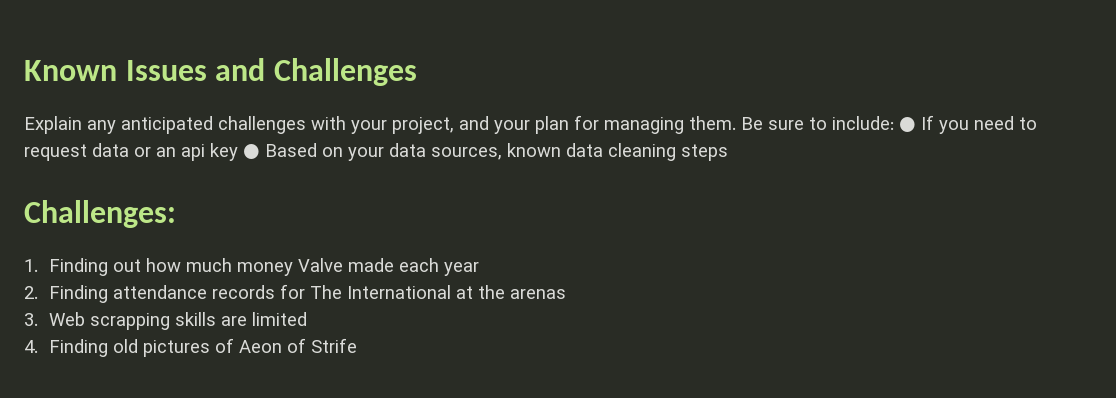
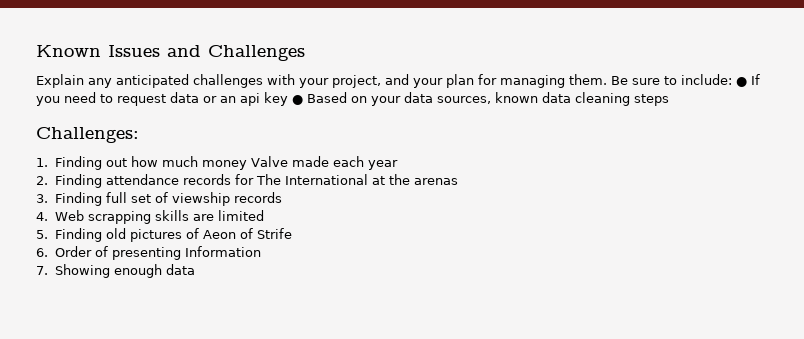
(38, 319) none -> [55,192,283,206] [36,212,48,221] Finding full set of viewship records // 4.
[24,340,38,353] 4. -> [36,230,48,239] 5.
(357, 345) none -> [36,246,262,260] [36,264,196,278] // 6. Order of presenting Information // 7. Showing enough data

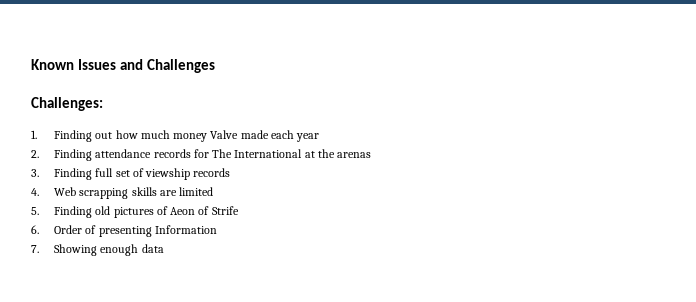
[36,74,760,88] [36,92,669,106] // Explain any anticipated challenges with your project, and your plan for managing them. Be sure to include: ● If you need to request data or an api key ● Based on your data sources, known data cleaning steps -> (215, 66) none

